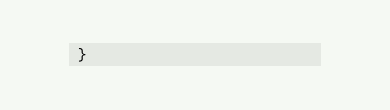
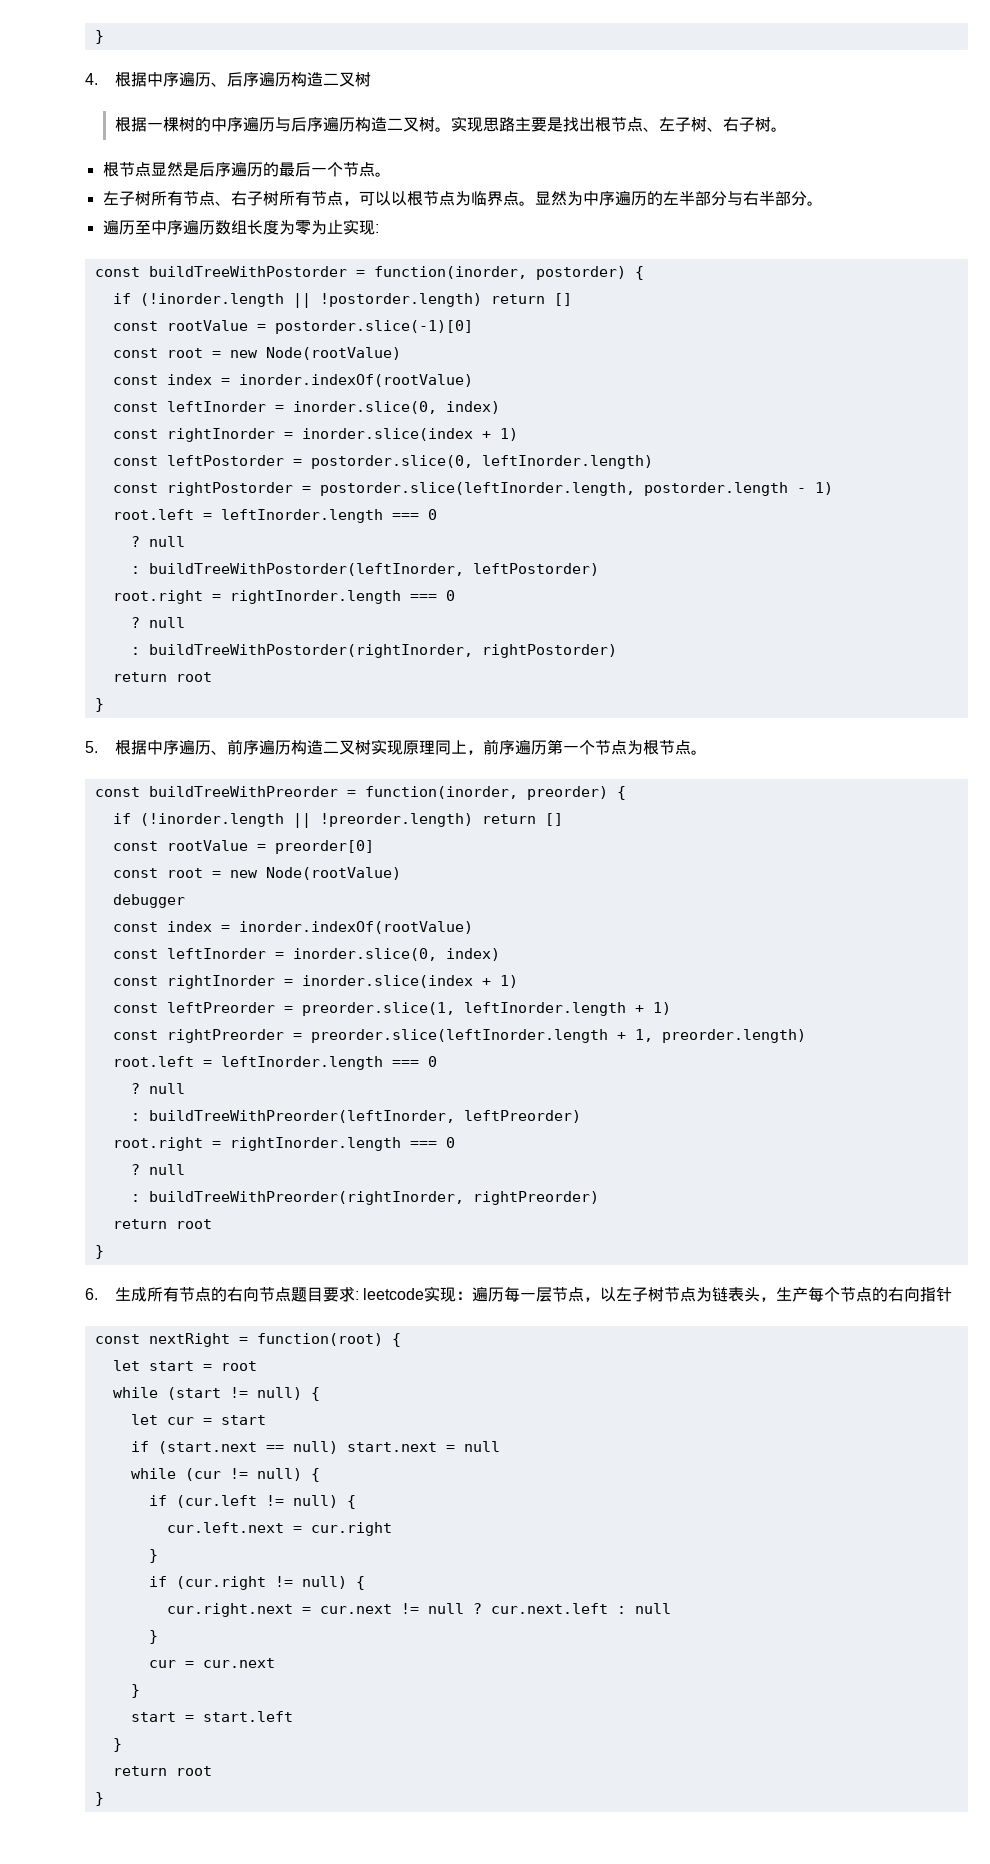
[76,47,87,62] } -> [94,30,104,44] [85,72,371,87] [114,116,787,132] [102,162,391,177] [102,191,823,206] [102,219,379,235] [94,266,644,280] [112,293,572,308] [112,320,473,334] [112,347,401,360] [112,374,473,387] [112,401,500,414] [112,428,518,442] [112,455,653,469] [112,482,833,496] [112,509,437,523] [130,536,185,547] [130,563,599,576] [112,590,455,604] [130,617,185,628] [130,644,617,658] [112,672,212,682] [94,698,104,712] [85,739,707,755] [94,786,626,800] [112,813,563,828] [112,840,374,854] [112,867,401,880] [112,894,185,908] [112,921,473,934] [112,948,500,961] [112,975,518,989] [112,1002,671,1016] [112,1029,806,1043] [112,1056,437,1070] [130,1083,185,1094] [130,1110,581,1123] [112,1137,455,1151] [130,1164,185,1175] [130,1191,599,1205] [112,1219,212,1229] [94,1245,104,1259] [85,1286,952,1302] [94,1333,401,1347] [112,1360,257,1371] [112,1387,320,1401] [130,1414,266,1425] [130,1441,500,1454] [130,1468,320,1482] [148,1495,356,1509] [166,1522,392,1536] [148,1549,158,1563] [148,1576,365,1590] [166,1603,671,1617] [148,1630,158,1644] [148,1658,275,1668] [130,1684,140,1698] [130,1711,293,1722] [112,1738,122,1752] [112,1766,212,1776] [94,1792,104,1806] } // 4.根据中序遍历、后序遍历构造二叉树 // 根据一棵树的中序遍历与后序遍历构造二叉树。实现思路主要是找出根节点、左子树、右子树。 // 根节点显然是后序遍历的最后一个节点。 // 左子树所有节点、右子树所有节点，可以以根节点为临界点。显然为中序遍历的左半部分与右半部分。 // 遍历至中序遍历数组长度为零为止实现: // const buildTreeWithPostorder = function(inorder, postorder) { // if (!inorder.length || !postorder.length) return [] // const rootValue = postorder.slice(-1)[0] // const root = new Node(rootValue) // const index = inorder.indexOf(rootValue) // const leftInorder = inorder.slice(0, index) // const rightInorder = inorder.slice(index + 1) // const leftPostorder = postorder.slice(0, leftInorder.length) // const rightPostorder = postorder.slice(leftInorder.length, postorder.length - 1) // root.left = leftInorder.length === 0 // ? null // : buildTreeWithPostorder(leftInorder, leftPostorder) // root.right = rightInorder.length === 0 // ? null // : buildTreeWithPostorder(rightInorder, rightPostorder) // return root // } // 5.根据中序遍历、前序遍历构造二叉树实现原理同上，前序遍历第一个节点为根节点。 // const buildTreeWithPreorder = function(inorder, preorder) { // if (!inorder.length || !preorder.length) return [] // const rootValue = preorder[0] // const root = new Node(rootValue) // debugger // const index = inorder.indexOf(rootValue) // const leftInorder = inorder.slice(0, index) // const rightInorder = inorder.slice(index + 1) // const leftPreorder = preorder.slice(1, leftInorder.length + 1) // const rightPreorder = preorder.slice(leftInorder.length + 1, preorder.length) // root.left = leftInorder.length === 0 // ? null // : buildTreeWithPreorder(leftInorder, leftPreorder) // root.right = rightInorder.length === 0 // ? null // : buildTreeWithPreorder(rightInorder, rightPreorder) // return root // } // 6.生成所有节点的右向节点题目要求: leetcode实现：遍历每一层节点，以左子树节点为链表头，生产每个节点的右向指针 // const nextRight = function(root) { // let start = root // while (start != null) { // let cur = start // if (start.next == null) start.next = null // while (cur != null) { // if (cur.left != null) { // cur.left.next = cur.right // } // if (cur.right != null) { // cur.right.next = cur.next != null ? cur.next.left : null // } // cur = cur.next // } // start = start.left // } // return root // }

